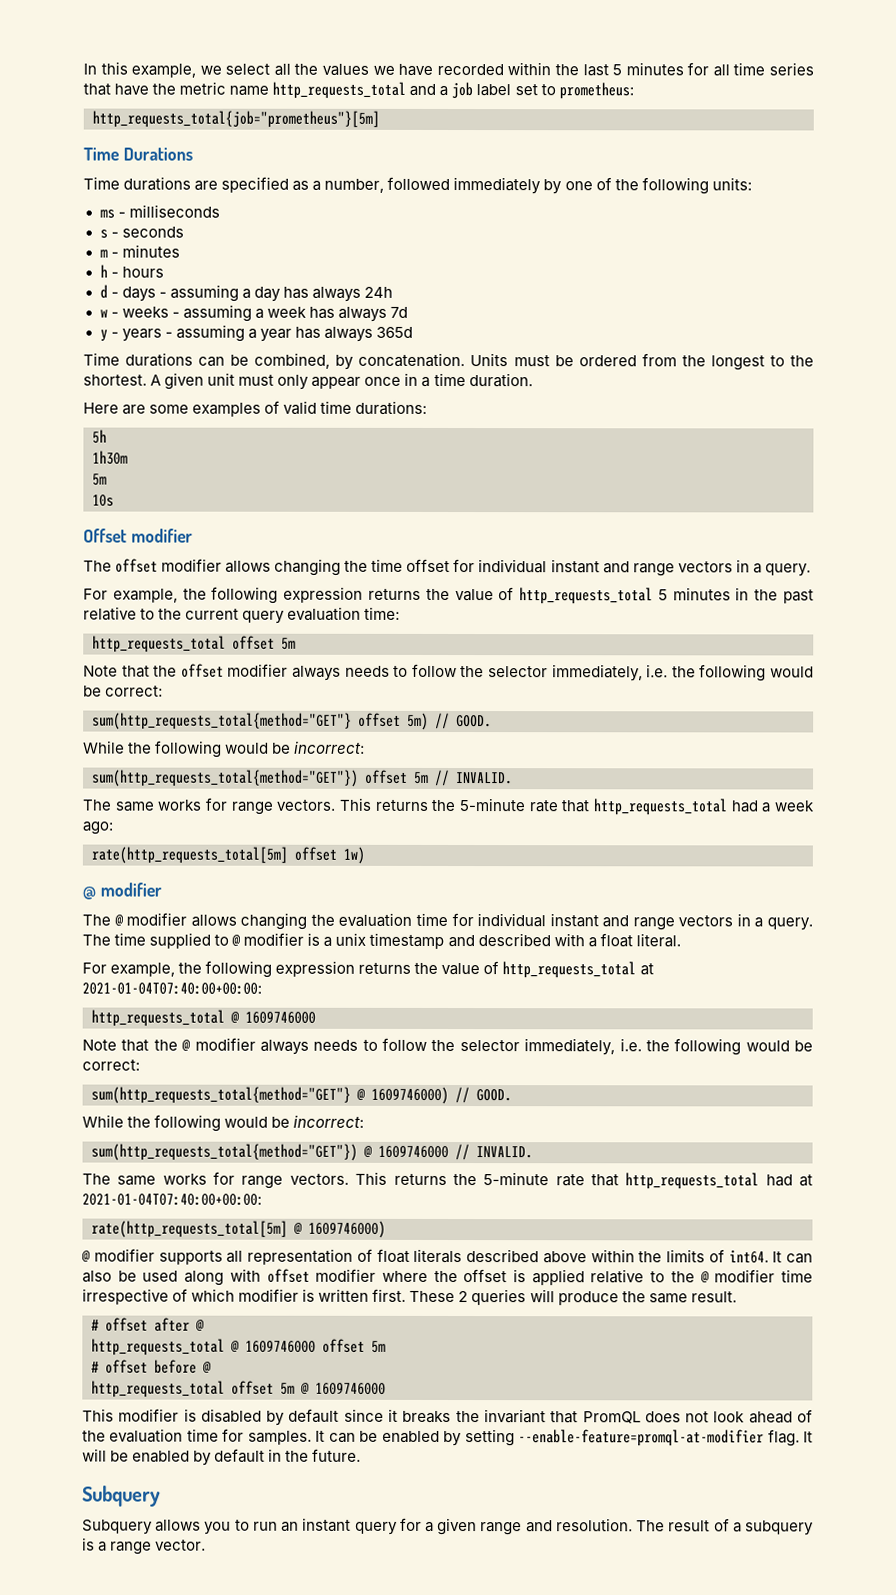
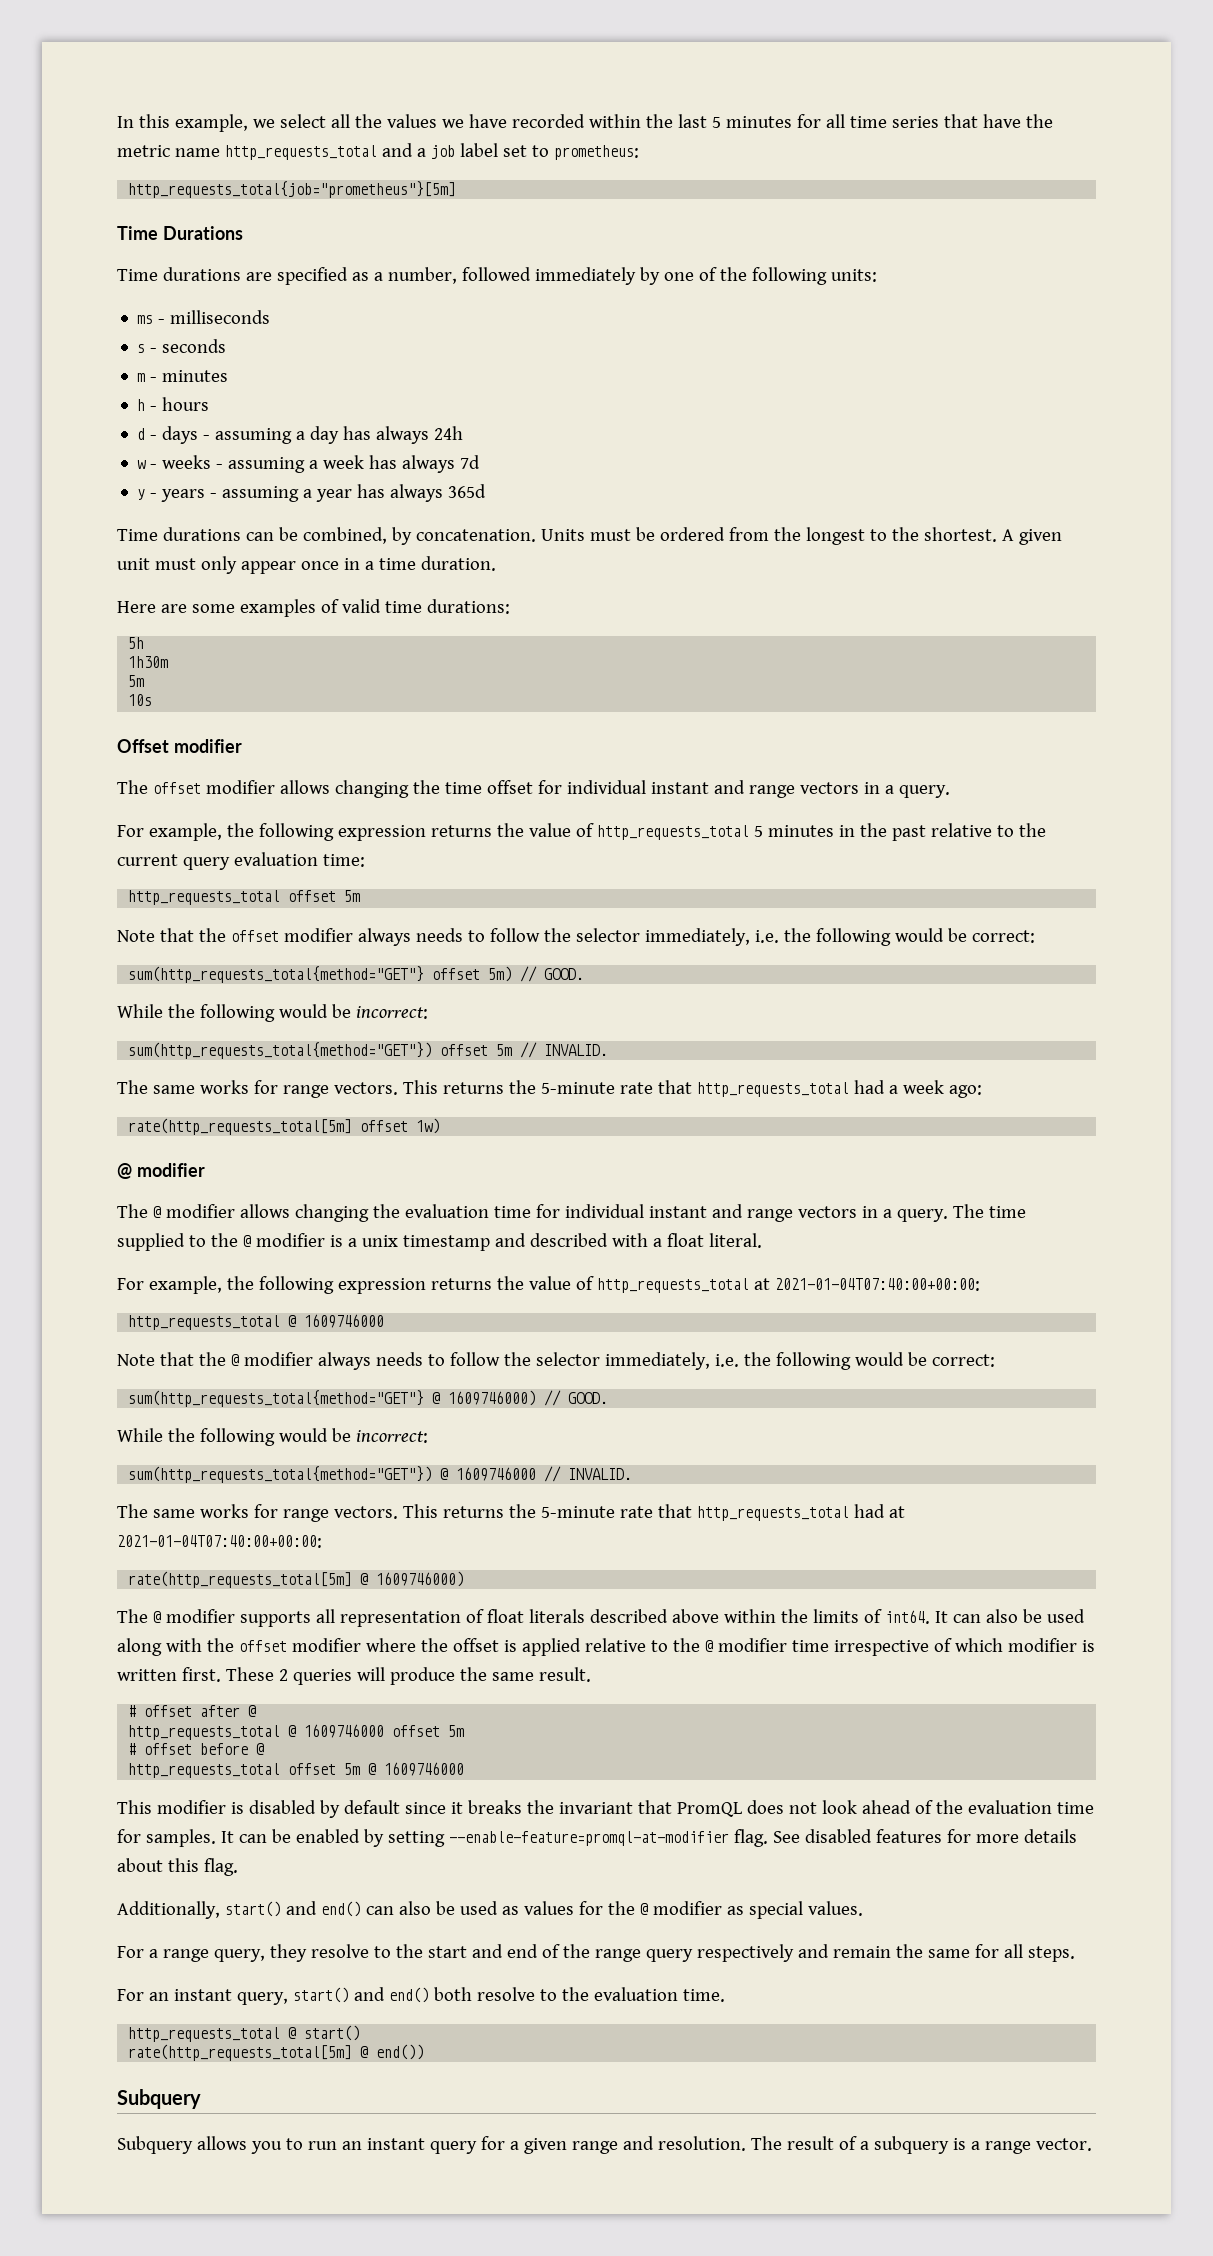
(230, 940) none -> [210,1233,238,1247] the
(386, 1229) none -> [117,1609,148,1623] The
(261, 1275) none -> [206,1638,234,1652] the
[802,1431,813,1443] [82,1448,362,1466] It will be enabled by default in the future. -> [772,1829,1077,1843] [117,1858,238,1876] [117,1901,863,1919] [117,1944,1075,1962] [117,1987,725,2005] [128,2025,361,2042] [128,2044,425,2061] See disabled features for more details about this flag. // Additionally, start() and end() can also be used as values for the @ modifier as special values. // For a range query, they resolve to the start and end of the range query respectively and remain the same for all steps. // For an instant query, start() and end() both resolve to the evaluation time. // http_requests_total @ start() // rate(http_requests_total[5m] @ end())

